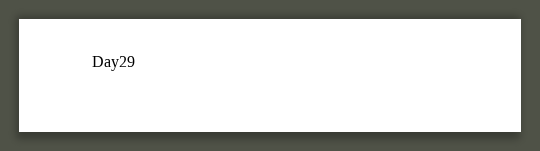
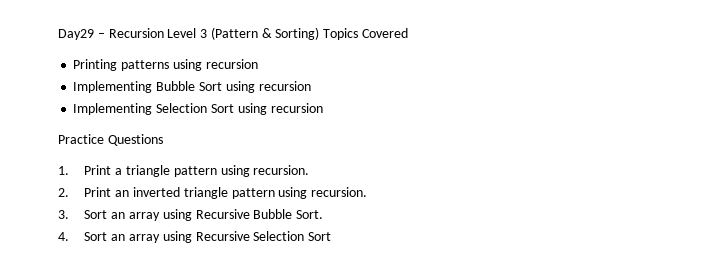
(135, 63) none -> [97,27,409,40] [73,59,258,71] [73,81,311,93] [73,103,323,115] [58,134,163,146] [58,165,310,177] [58,187,368,199] [58,209,324,221] [58,231,332,243] – Recursion Level 3 (Pattern & Sorting) Topics Covered // Printing patterns using recursion // Implementing Bubble Sort using recursion // Implementing Selection Sort using recursion // Practice Questions // 1. Print a triangle pattern using recursion. // 2. Print an inverted triangle pattern using recursion. // 3. Sort an array using Recursive Bubble Sort. // 4. Sort an array using Recursive Selection Sort

